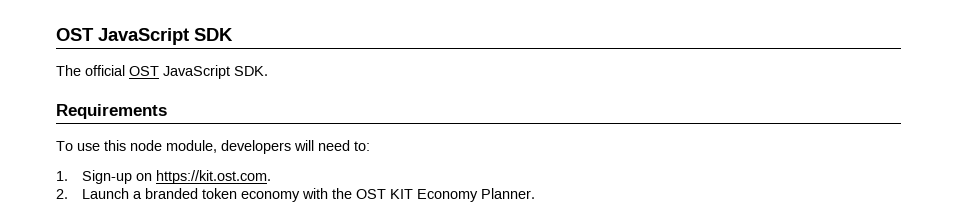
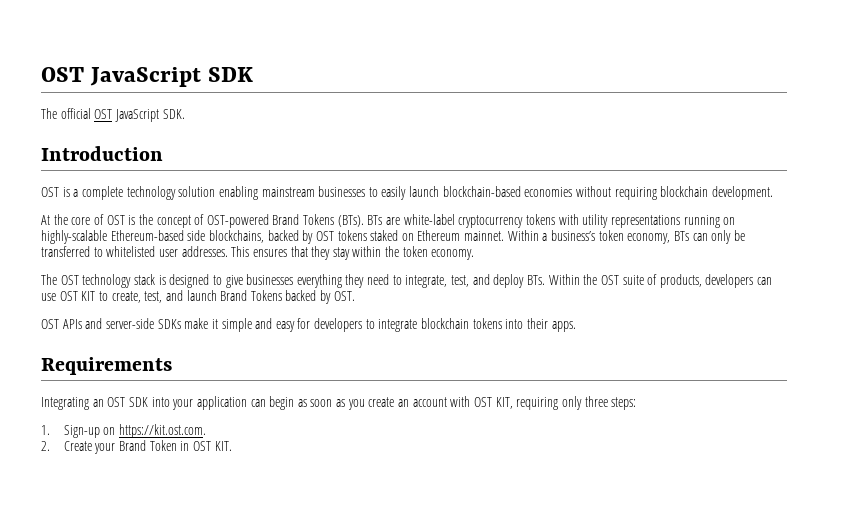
[56,104,167,119] [56,140,370,154] Requirements // To use this node module, developers will need to: -> [41,146,163,161] [41,186,773,200] [41,214,736,228] [41,230,745,244] [41,246,475,260] [41,274,773,288] [41,290,355,304] [41,318,576,332] [41,357,172,375] [41,396,637,410] Introduction // OST is a complete technology solution enabling mainstream businesses to easily launch blockchain-based economies without requiring blockchain development. // At the core of OST is the concept of OST-powered Brand Tokens (BTs). BTs are white-label cryptocurrency tokens with utility representations running on highly-scalable Ethereum-based side blockchains, backed by OST tokens staked on Ethereum mainnet. Within a business’s token economy, BTs can only be transferred to whitelisted user addresses. This ensures that they stay within the token economy. // The OST technology stack is designed to give businesses everything they need to integrate, test, and deploy BTs. Within the OST suite of products, developers can use OST KIT to create, test, and launch Brand Tokens backed by OST. // OST APIs and server-side SDKs make it simple and easy for developers to integrate blockchain tokens into their apps. // Requirements // Integrating an OST SDK into your application can begin as soon as you create an account with OST KIT, requiring only three steps:
[82,188,536,202] Launch a branded token economy with the OST KIT Economy Planner. -> [63,440,232,454] Create your Brand Token in OST KIT.

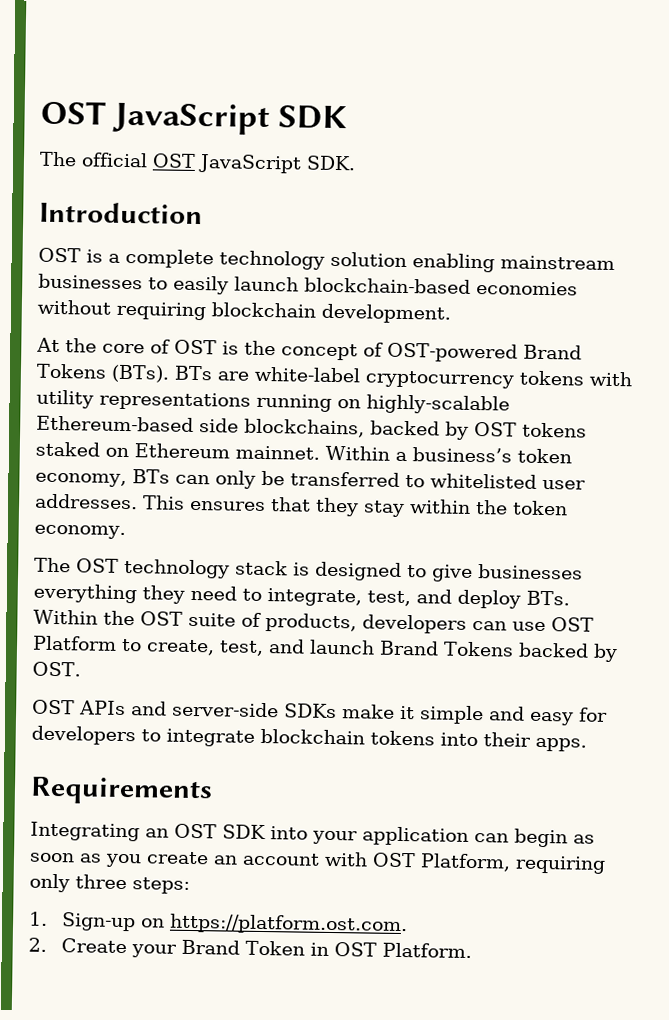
[81,291,96,301] KIT -> [32,635,117,651] Platform
[495,397,513,409] KIT, -> [420,853,511,872] Platform,
[119,424,207,438] https://kit.ost.com. -> [169,913,409,936] https://platform.ost.com.
[214,441,232,451] KIT. -> [382,942,473,959] Platform.

